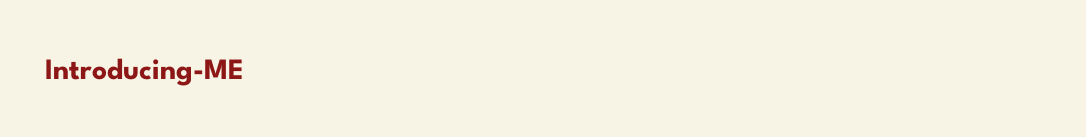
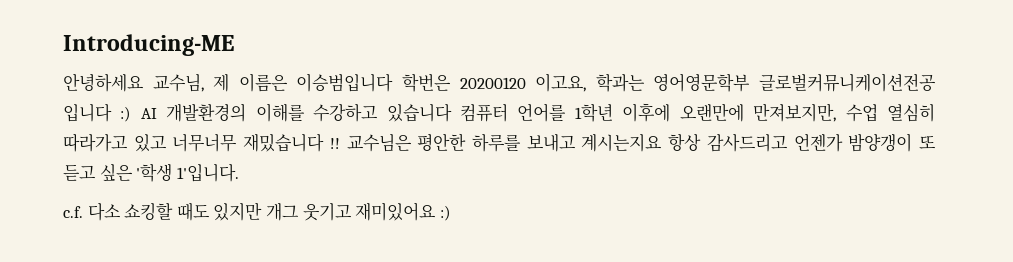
(244, 72) none -> [63,73,937,92] [63,103,936,122] [63,133,936,152] [63,163,239,182] [63,202,451,221] // 안녕하세요 교수님, 제 이름은 이승범입니다 학번은 20200120 이고요, 학과는 영어영문학부 글로벌커뮤니케이션전공 입니다 :) AI 개발환경의 이해를 수강하고 있습니다 컴퓨터 언어를 1학년 이후에 오랜만에 만져보지만, 수업 열심히 따라가고 있고 너무너무 재밌습니다 !! 교수님은 평안한 하루를 보내고 계시는지요 항상 감사드리고 언젠가 밤양갱이 또 듣고 싶은 '학생 1'입니다. // c.f. 다소 쇼킹할 때도 있지만 개그 웃기고 재미있어요 :)

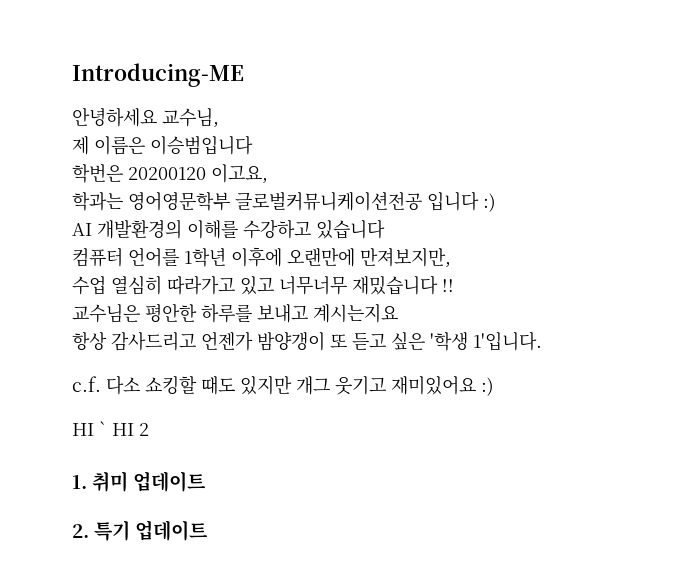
(204, 82) none -> (219, 118) //
(394, 82) none -> (253, 145) //
(587, 82) none -> (268, 174) //
(132, 114) none -> (496, 202) //
(452, 113) none -> (385, 229) //
(837, 112) none -> (451, 257) //
(340, 143) none -> (454, 285) //
(663, 142) none -> (398, 313) //
(451, 213) none -> [72,421,149,436] [72,471,207,492] [72,520,209,541] // HI ` HI 2 // 1. 취미 업데이트 // 2. 특기 업데이트

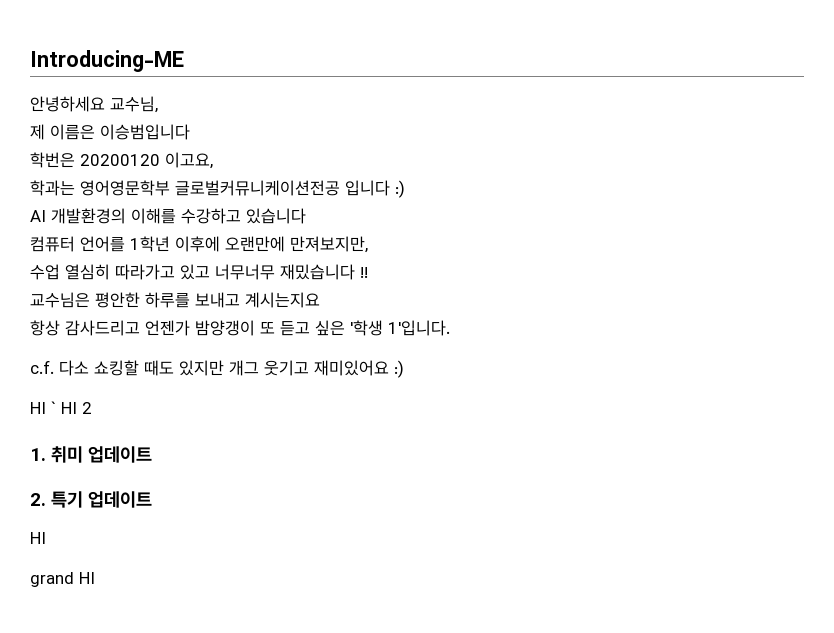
(209, 530) none -> [30,532,46,544] [30,572,95,587] // HI // grand HI

